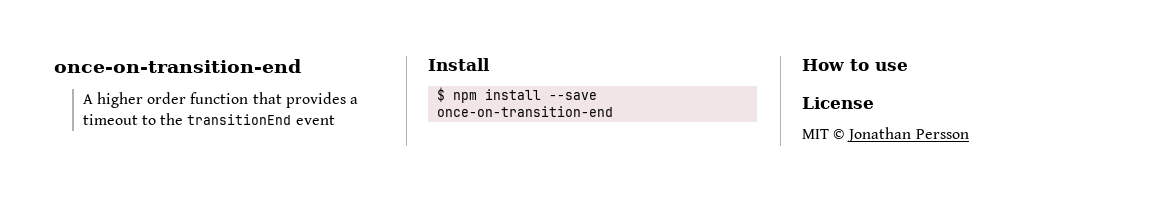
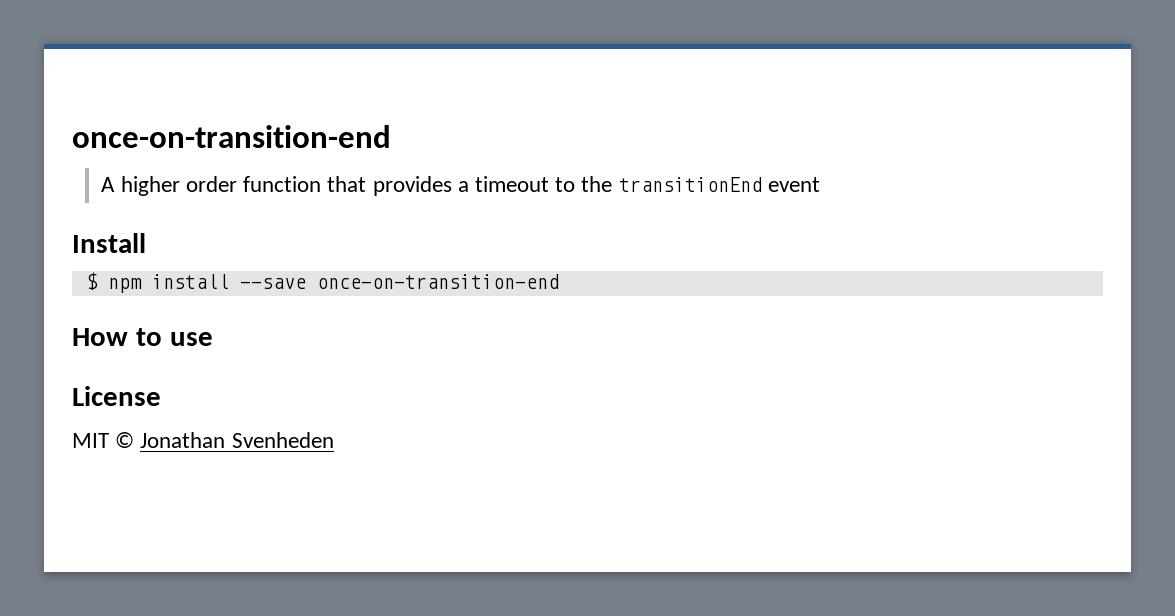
[915,129,969,139] Persson -> [231,432,334,448] Svenheden

